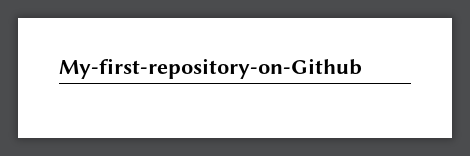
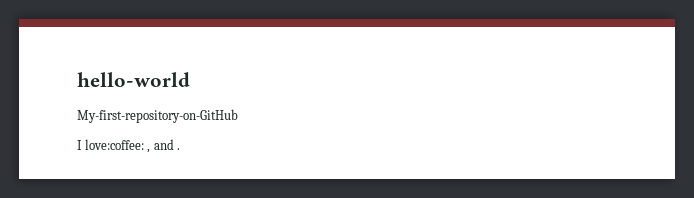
[59,58,362,79] My-first-repository-on-Github -> [77,72,190,87] [77,109,238,123] [77,139,181,153] hello-world // My-first-repository-on-GitHub // I love:coffee: , and .

